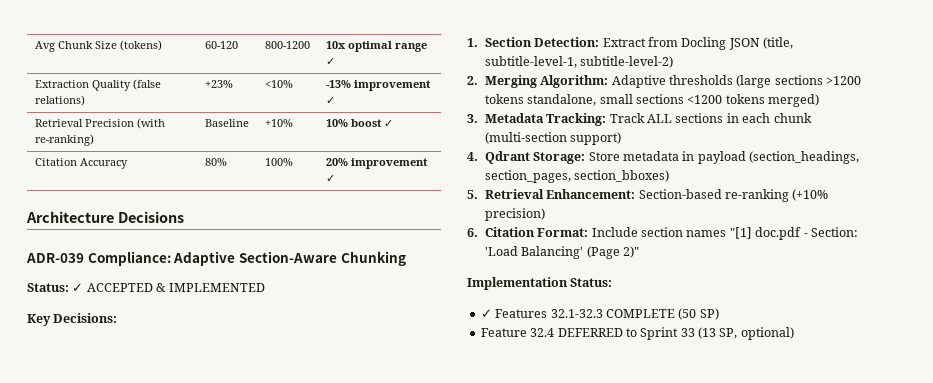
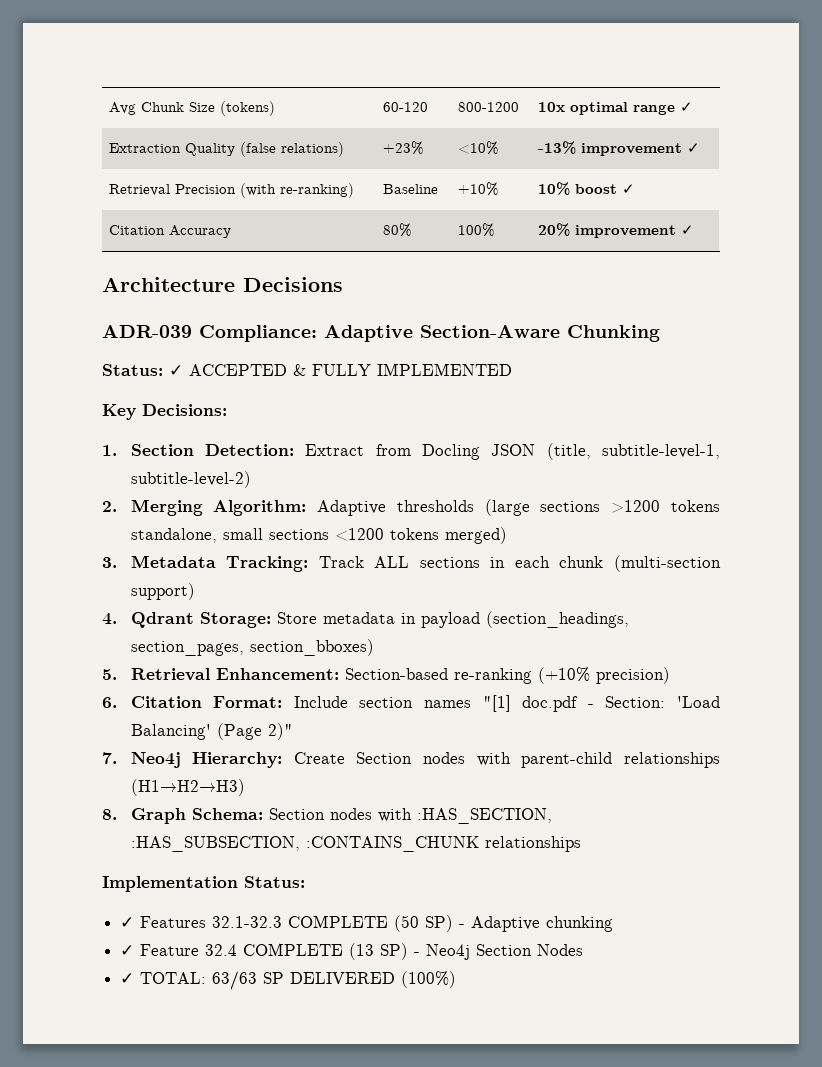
(167, 287) none -> [312,364,371,376] FULLY
(640, 252) none -> [102,752,720,768] [130,779,245,796] [102,808,552,824] [130,836,581,852] // 7. Neo4j Hierarchy: Create Section nodes with parent-child relationships (H1→H2→H3) // 8. Graph Schema: Section nodes with :HAS_SECTION, :HAS_SUBSECTION, :CONTAINS_CHUNK relationships
[480,327,794,340] // Feature 32.4 DEFERRED to Sprint 33 (13 SP, optional) -> [459,916,614,932] [120,943,584,960] [120,971,457,990] - Adaptive chunking // ✓ Feature 32.4 COMPLETE (13 SP) - Neo4j Section Nodes // ✓ TOTAL: 63/63 SP DELIVERED (100%)

